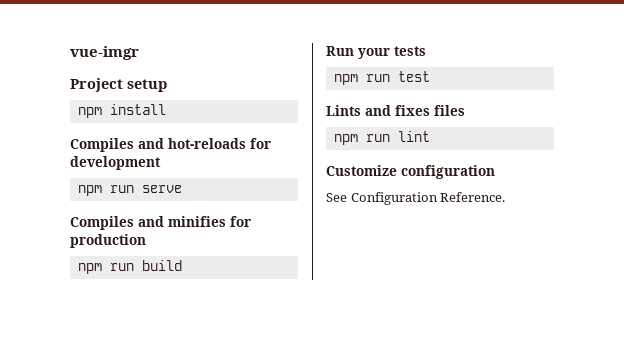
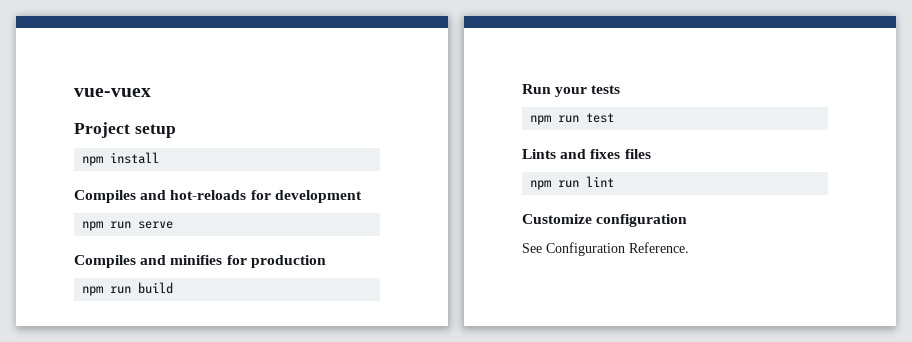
[70,46,139,60] vue-imgr -> [74,88,151,97] vue-vuex

